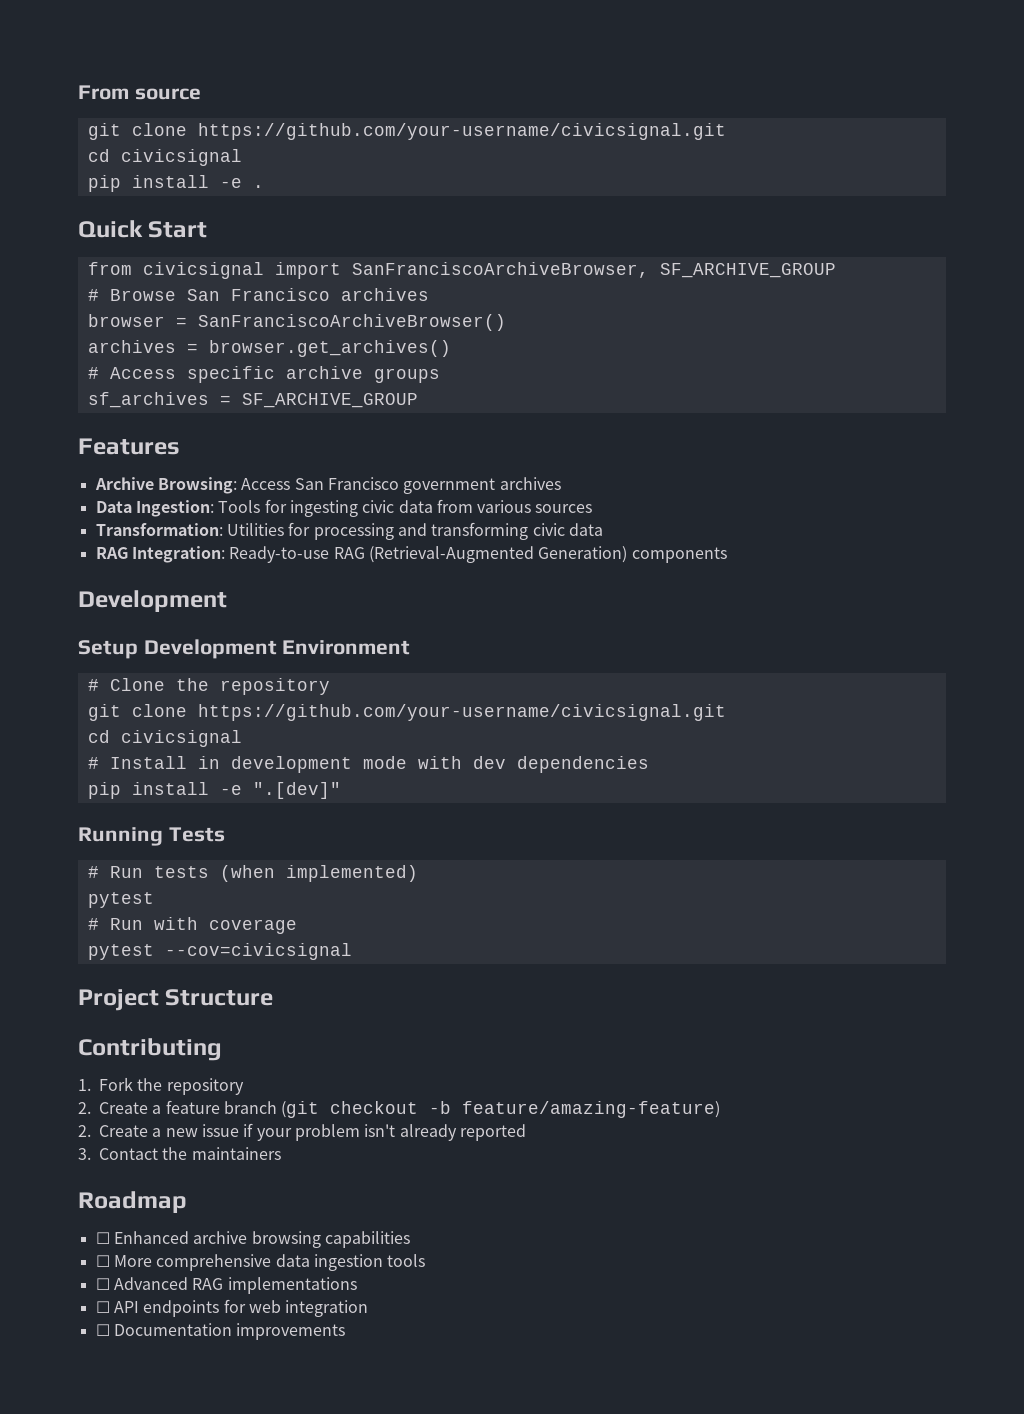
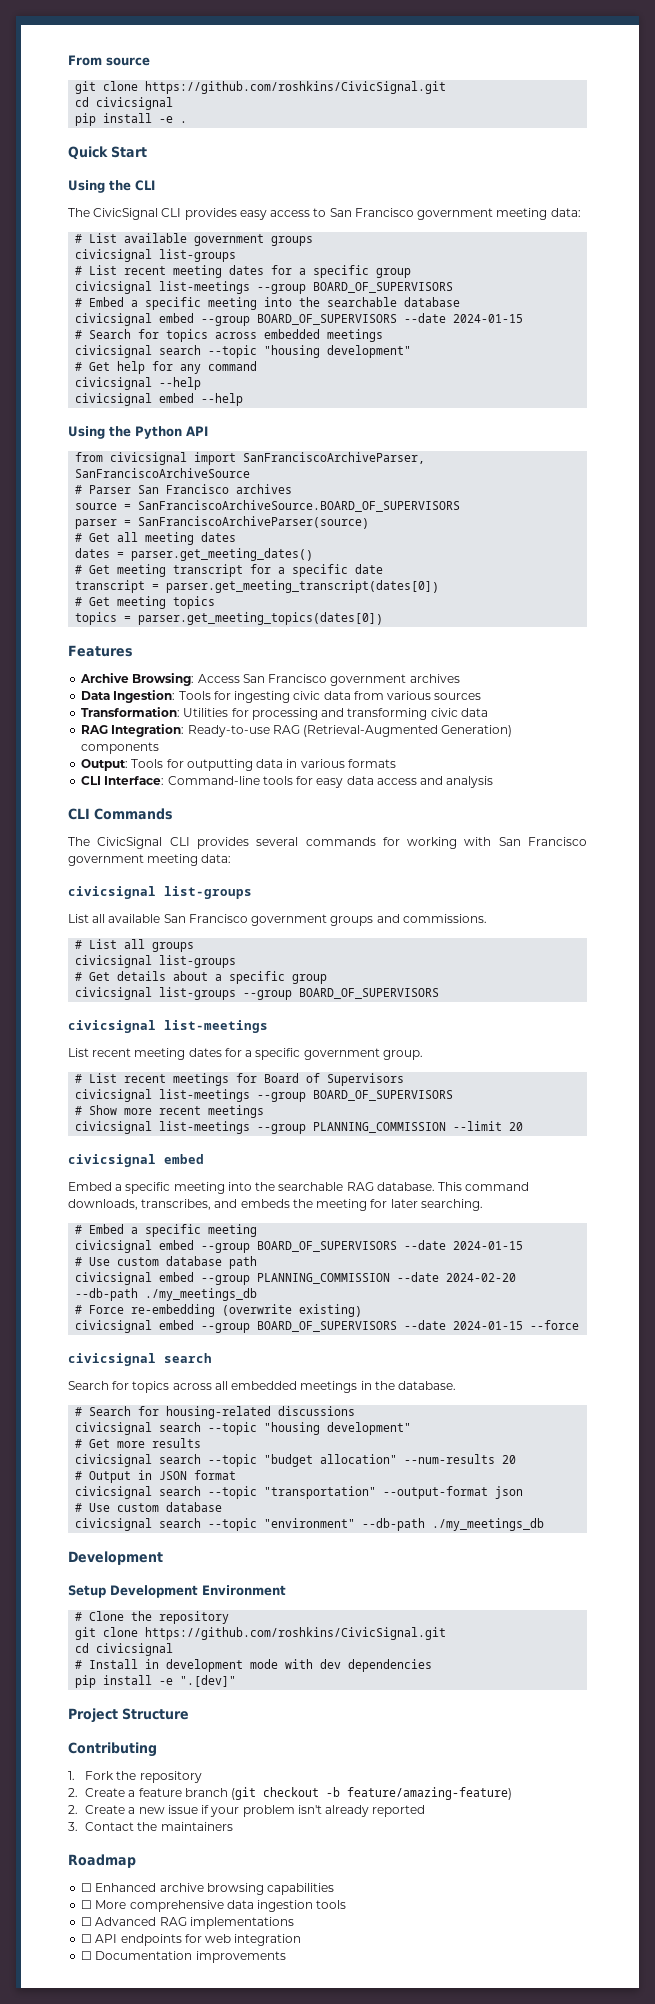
[197,123,726,140] https://github.com/your-username/civicsignal.git -> [145,81,447,94] https://github.com/roshkins/CivicSignal.git
(208, 229) none -> [68,180,155,193] [68,208,581,220] [75,233,314,246] [75,249,237,262] [75,265,412,278] [75,281,454,294] [75,297,461,310] [75,313,524,326] [75,329,384,342] [75,345,412,358] [75,361,258,374] [75,377,202,390] [75,393,244,406] [68,426,208,439] // Using the CLI // The CivicSignal CLI provides easy access to San Francisco government meeting data: // # List available government groups // civicsignal list-groups // # List recent meeting dates for a specific group // civicsignal list-meetings --group BOARD_OF_SUPERVISORS // # Embed a specific meeting into the searchable database // civicsignal embed --group BOARD_OF_SUPERVISORS --date 2024-01-15 // # Search for topics across embedded meetings // civicsignal search --topic "housing development" // # Get help for any command // civicsignal --help // civicsignal embed --help // Using the Python API
[351,262,836,278] [87,289,176,301] SanFranciscoArchiveBrowser, SF_ARCHIVE_GROUP // # Browse -> [243,452,426,464] [75,468,251,478] [75,485,132,494] SanFranciscoArchiveParser, SanFranciscoArchiveSource // # Parser
[87,314,506,331] [87,340,451,357] [87,366,440,383] [87,392,418,408] browser = SanFranciscoArchiveBrowser() // archives = browser.get_archives() // # Access specific archive groups // sf_archives = SF_ARCHIVE_GROUP -> [75,500,461,512] [75,516,370,529] [75,532,237,545] [75,548,314,561] [75,564,384,577] [75,580,440,593] [75,596,216,609] [75,612,384,625] source = SanFranciscoArchiveSource.BOARD_OF_SUPERVISORS // parser = SanFranciscoArchiveParser(source) // # Get all meeting dates // dates = parser.get_meeting_dates() // # Get meeting transcript for a specific date // transcript = parser.get_meeting_transcript(dates[0]) // # Get meeting topics // topics = parser.get_meeting_topics(dates[0])
(727, 555) none -> [81,759,396,771] [81,776,494,788] [68,808,173,820] [68,837,587,849] [68,854,232,866] [68,886,252,899] [68,914,487,926] [75,939,195,952] [75,955,237,968] [75,971,328,984] [75,987,440,1000] [68,1020,268,1033] [68,1048,423,1060] [75,1073,405,1086] [75,1089,454,1102] [75,1105,265,1118] [75,1121,524,1134] [68,1154,204,1167] [68,1182,530,1194] [68,1199,483,1211] [75,1224,258,1237] [75,1240,524,1253] [75,1256,258,1269] [75,1272,517,1285] [75,1288,258,1301] [75,1304,363,1317] [75,1320,580,1333] [68,1353,212,1366] [68,1381,457,1393] [75,1406,356,1419] [75,1422,412,1435] [75,1438,202,1448] [75,1454,517,1467] [75,1470,237,1483] [75,1486,524,1499] [75,1502,223,1512] [75,1518,545,1531] // Output: Tools for outputting data in various formats // CLI Interface: Command-line tools for easy data access and analysis // CLI Commands // The CivicSignal CLI provides several commands for working with San Francisco government meeting data: // civicsignal list-groups // List all available San Francisco government groups and commissions. // # List all groups // civicsignal list-groups // # Get details about a specific group // civicsignal list-groups --group BOARD_OF_SUPERVISORS // civicsignal list-meetings // List recent meeting dates for a specific government group. // # List recent meetings for Board of Supervisors // civicsignal list-meetings --group BOARD_OF_SUPERVISORS // # Show more recent meetings // civicsignal list-meetings --group PLANNING_COMMISSION --limit 20 // civicsignal embed // Embed a specific meeting into the searchable RAG database. This command downloads, transcribes, and embeds the meeting for later searching. // # Embed a specific meeting // civicsignal embed --group BOARD_OF_SUPERVISORS --date 2024-01-15 // # Use custom database path // civicsignal embed --group PLANNING_COMMISSION --date 2024-02-20 --db-path ./my_meetings_db // # Force re-embedding (overwrite existing) // civicsignal embed --group BOARD_OF_SUPERVISORS --date 2024-01-15 --force // civicsignal search // Search for topics across all embedded meetings in the database. // # Search for housing-related discussions // civicsignal search --topic "housing development" // # Get more results // civicsignal search --topic "budget allocation" --num-results 20 // # Output in JSON format // civicsignal search --topic "transportation" --output-format json // # Use custom database // civicsignal search --topic "environment" --db-path ./my_meetings_db
[197,704,726,721] https://github.com/your-username/civicsignal.git -> [145,1627,447,1640] https://github.com/roshkins/CivicSignal.git
[78,827,225,846] [87,865,418,882] [87,892,154,908] [87,917,297,934] [87,943,352,960] // Running Tests // # Run tests (when implemented) // pytest // # Run with coverage // pytest --cov=civicsignal -> (237, 1681) none

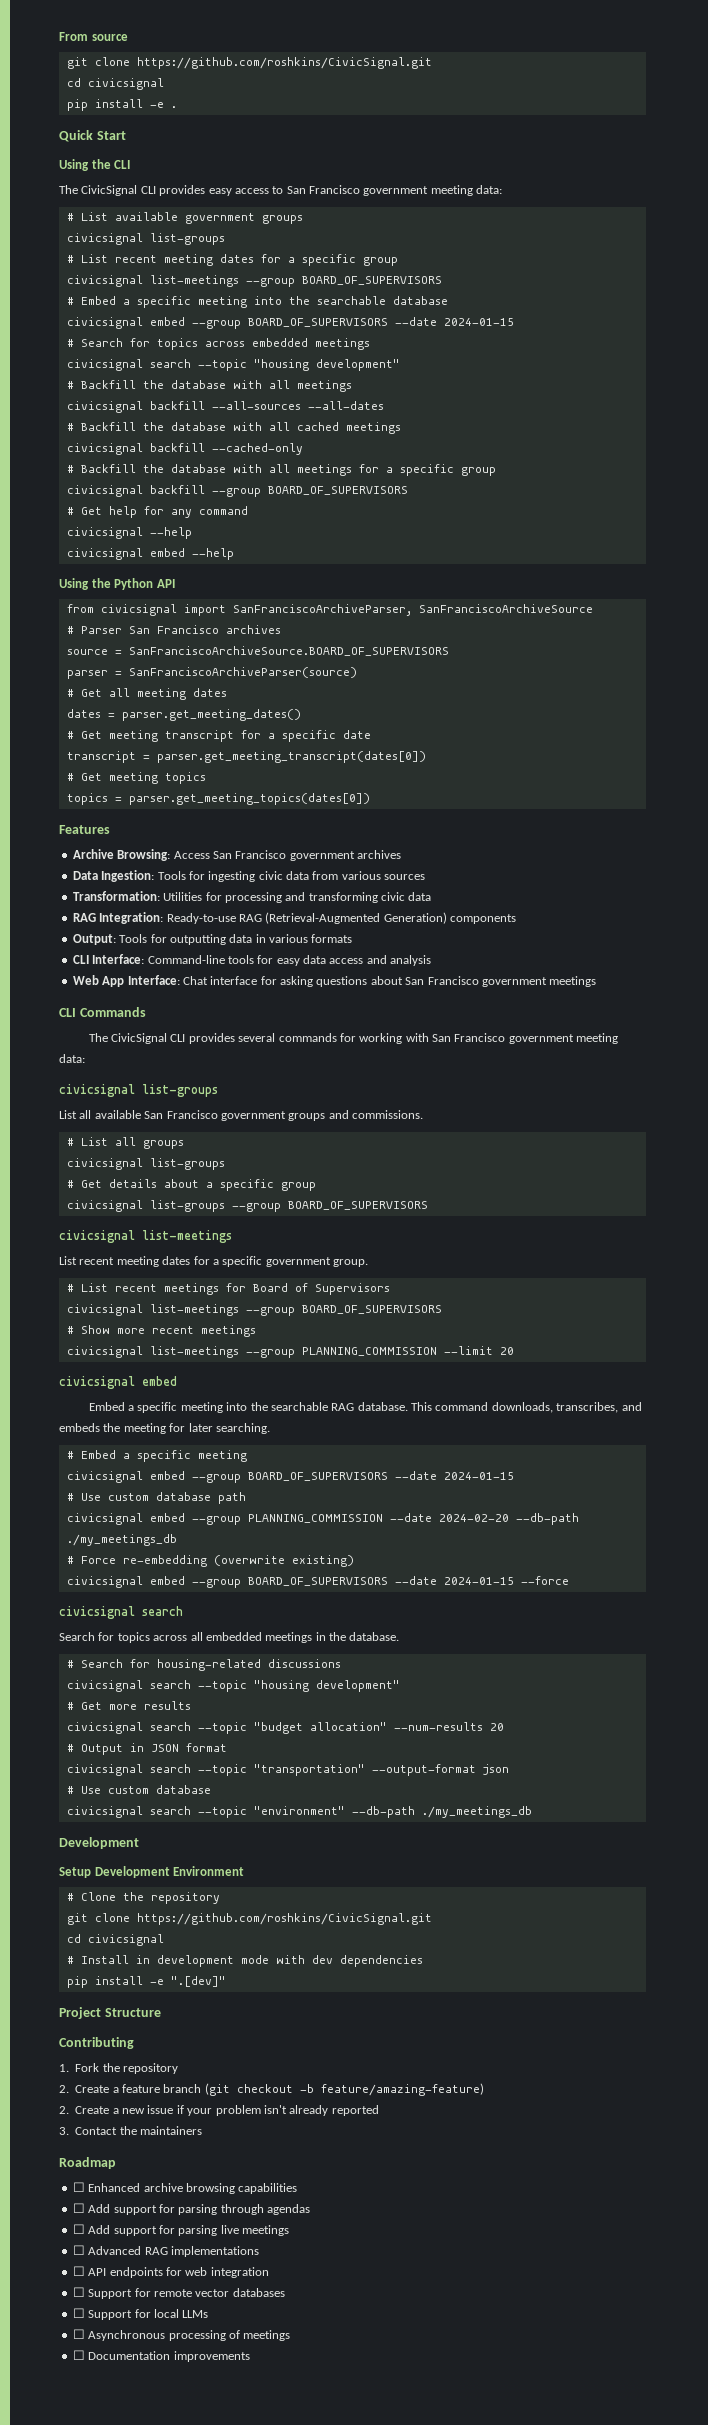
(412, 351) none -> [66,380,352,392] [66,401,384,413] [66,422,401,434] [66,443,303,455] [66,464,496,476] [66,485,408,497] // # Backfill the database with all meetings // civicsignal backfill --all-sources --all-dates // # Backfill the database with all cached meetings // civicsignal backfill --cached-only // # Backfill the database with all meetings for a specific group // civicsignal backfill --group BOARD_OF_SUPERVISORS
(494, 782) none -> [72,975,597,987] // Web App Interface: Chat interface for asking questions about San Francisco government meetings
[95,1900,347,1912] More comprehensive data ingestion tools -> [88,2204,310,2215] [72,2224,289,2236] Add support for parsing through agendas // ☐ Add support for parsing live meetings
(302, 1940) none -> [72,2287,285,2299] [72,2308,209,2320] [72,2329,291,2341] // ☐ Support for remote vector databases // ☐ Support for local LLMs // ☐ Asynchronous processing of meetings

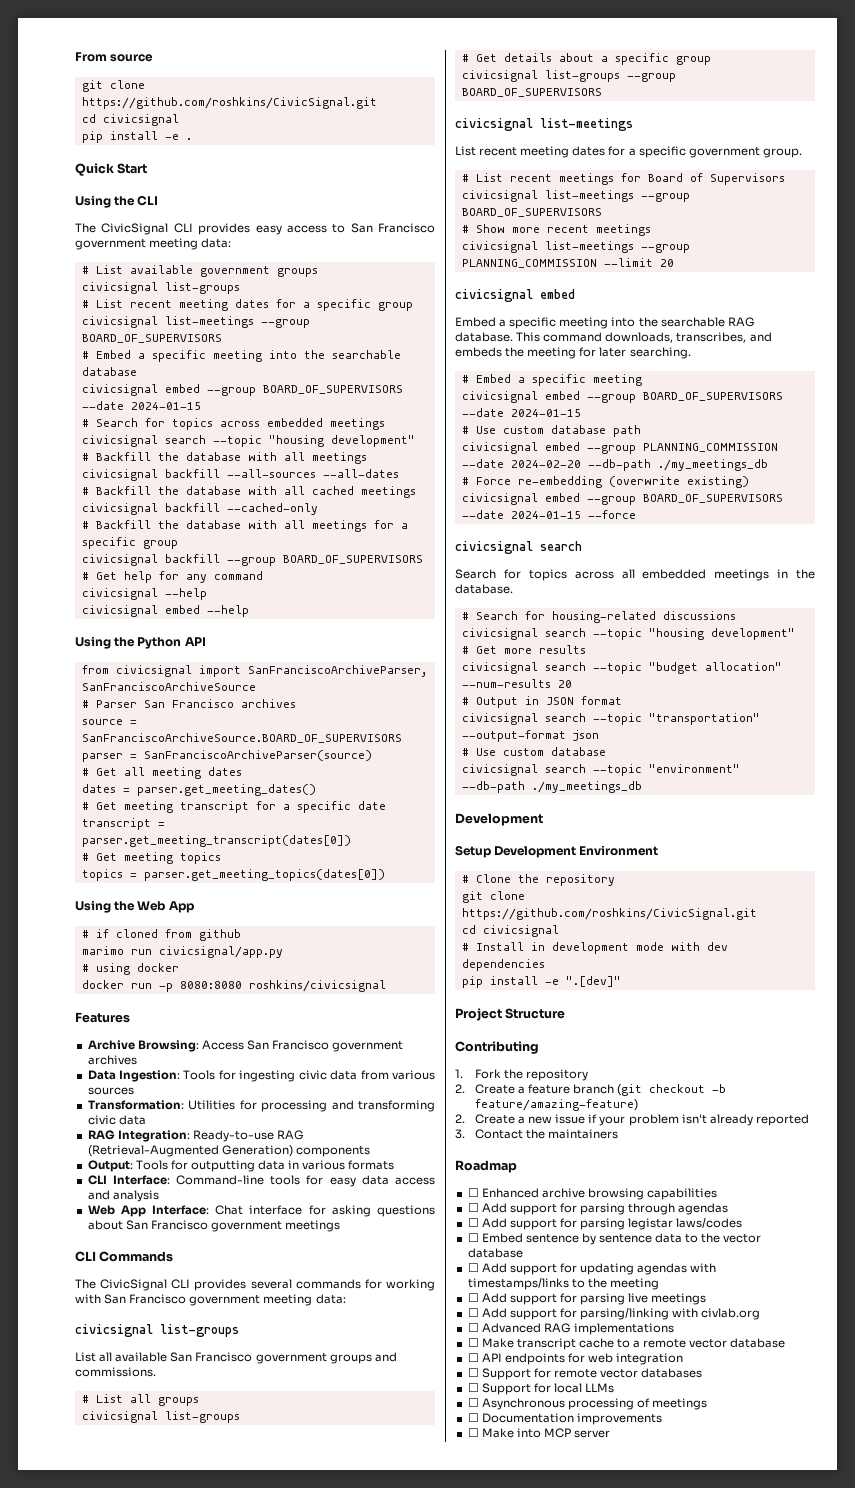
(370, 799) none -> [75,900,194,913] [81,929,241,941] [81,946,283,958] [81,963,179,975] [81,980,386,992] // Using the Web App // # if cloned from github // marimo run civicsignal/app.py // # using docker // docker run -p 8080:8080 roshkins/civicsignal
(310, 2209) none -> [467,1218,743,1230] [467,1233,762,1245] [467,1248,523,1258] [467,1263,717,1275] [467,1278,659,1290] // ☐ Add support for parsing legistar laws/codes // ☐ Embed sentence by sentence data to the vector database // ☐ Add support for updating agendas with timestamps/links to the meeting
[88,2246,259,2257] Advanced RAG implementations -> [481,1308,761,1320] [467,1323,674,1335] [467,1338,786,1350] Add support for parsing/linking with civlab.org // ☐ Advanced RAG implementations // ☐ Make transcript cache to a remote vector database
(250, 2356) none -> [467,1428,611,1438] // ☐ Make into MCP server

